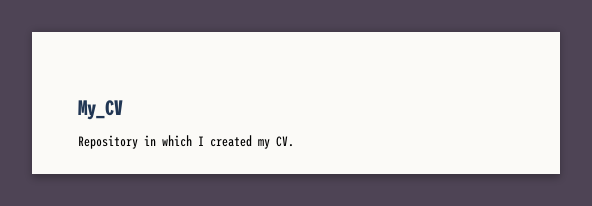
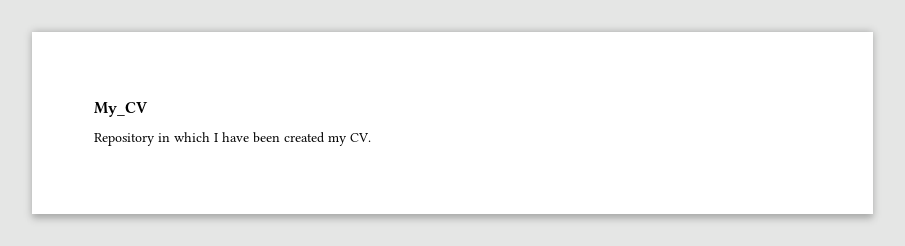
(204, 141) none -> [222,132,280,143] have been

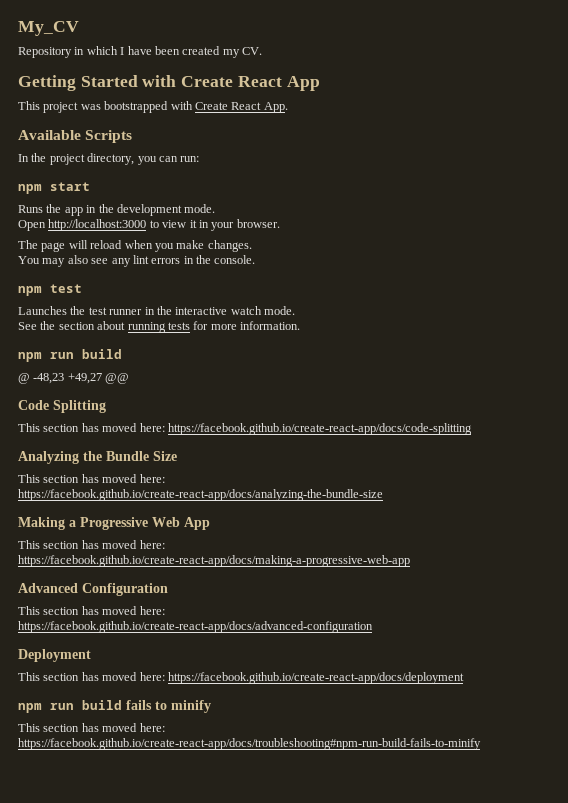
(371, 137) none -> [18,75,320,91] [18,101,288,113] [18,130,133,143] [18,153,200,165] [18,182,90,194] [18,204,216,216] [18,219,280,231] [18,240,252,252] [18,255,256,267] [18,284,82,296] [18,306,295,315] [18,321,300,333] [18,349,122,362] [18,373,130,384] [18,400,106,413] [18,423,472,435] [18,451,177,464] [18,474,165,483] [18,489,383,501] [18,517,210,530] [18,540,165,549] [18,555,410,567] [18,583,168,596] [18,606,165,615] [18,621,373,633] [18,649,91,662] [18,672,464,684] [18,700,211,713] [18,723,165,732] [18,738,481,750] // Getting Started with Create React App // This project was bootstrapped with Create React App. // Available Scripts // In the project directory, you can run: // npm start // Runs the app in the development mode. // Open http://localhost:3000 to view it in your browser. // The page will reload when you make changes. // You may also see any lint errors in the console. // npm test // Launches the test runner in the interactive watch mode. // See the section about running tests for more information. // npm run build // @ -48,23 +49,27 @@ // Code Splitting // This section has moved here: https://facebook.github.io/create-react-app/docs/code-splitting // Analyzing the Bundle Size // This section has moved here: https://facebook.github.io/create-react-app/docs/analyzing-the-bundle-size // Making a Progressive Web App // This section has moved here: https://facebook.github.io/create-react-app/docs/making-a-progressive-web-app // Advanced Configuration // This section has moved here: https://facebook.github.io/create-react-app/docs/advanced-configuration // Deployment // This section has moved here: https://facebook.github.io/create-react-app/docs/deployment // npm run build fails to minify // This section has moved here: https://facebook.github.io/create-react-app/docs/troubleshooting#npm-run-build-fails-to-minify

